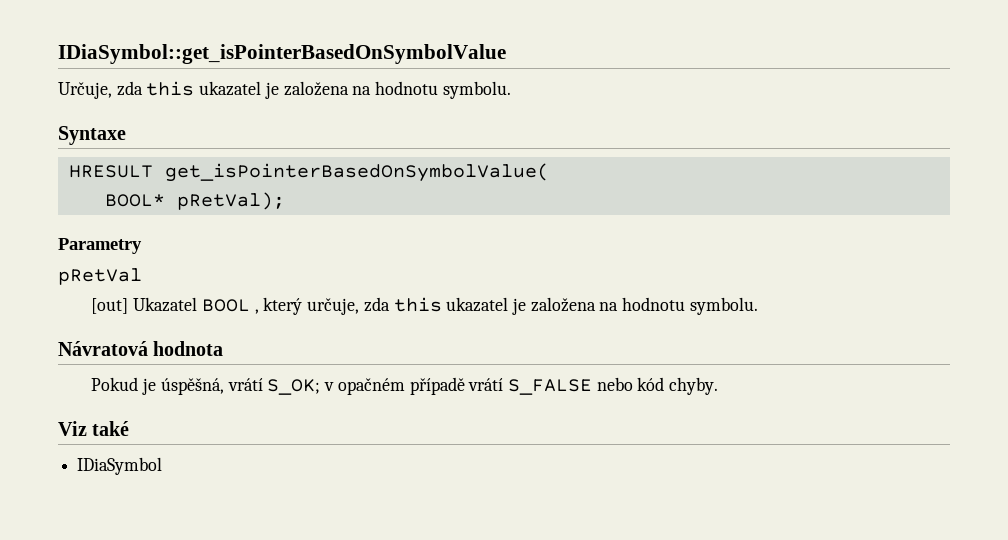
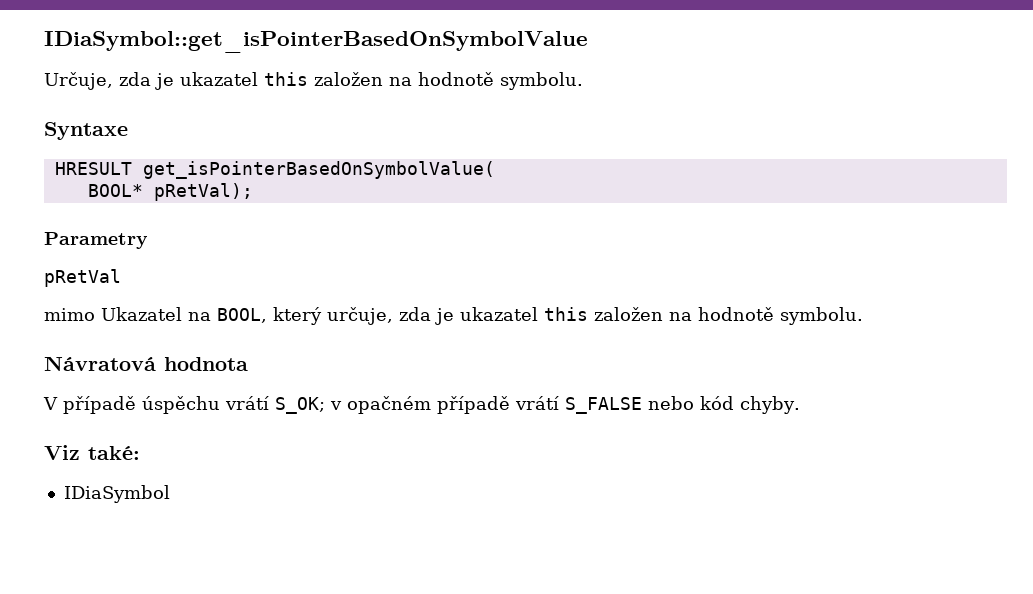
[146,81,439,99] this ukazatel je založena na hodnotu -> [155,72,494,90] je ukazatel this založen na hodnotě
[91,297,686,315] [out] Ukazatel BOOL , který určuje, zda this ukazatel je založena na hodnotu -> [44,307,774,325] mimo Ukazatel na BOOL, který určuje, zda je ukazatel this založen na hodnotě
[91,377,224,395] Pokud je úspěšná, -> [43,396,220,414] V případě úspěchu
[92,421,130,436] také -> [88,446,140,460] také:

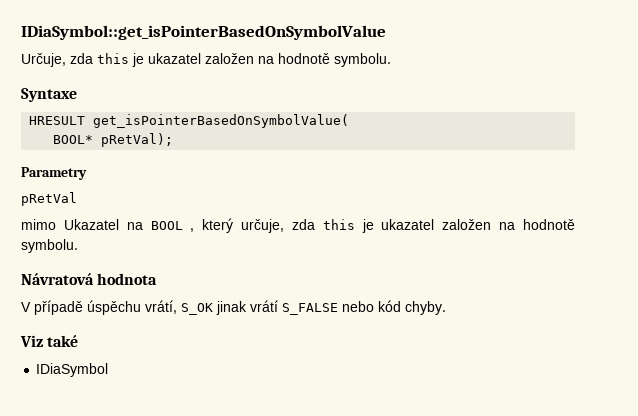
[155,72,308,90] je ukazatel this -> [97,53,201,67] this je ukazatel
[217,308,267,323] BOOL, -> [150,221,195,232] BOOL ,
[435,307,588,325] je ukazatel this -> [322,219,435,233] this je ukazatel
[225,396,510,414] vrátí S_OK; v opačném případě -> [145,300,247,315] vrátí, S_OK jinak
[88,446,140,460] také: -> [47,335,79,347] také

